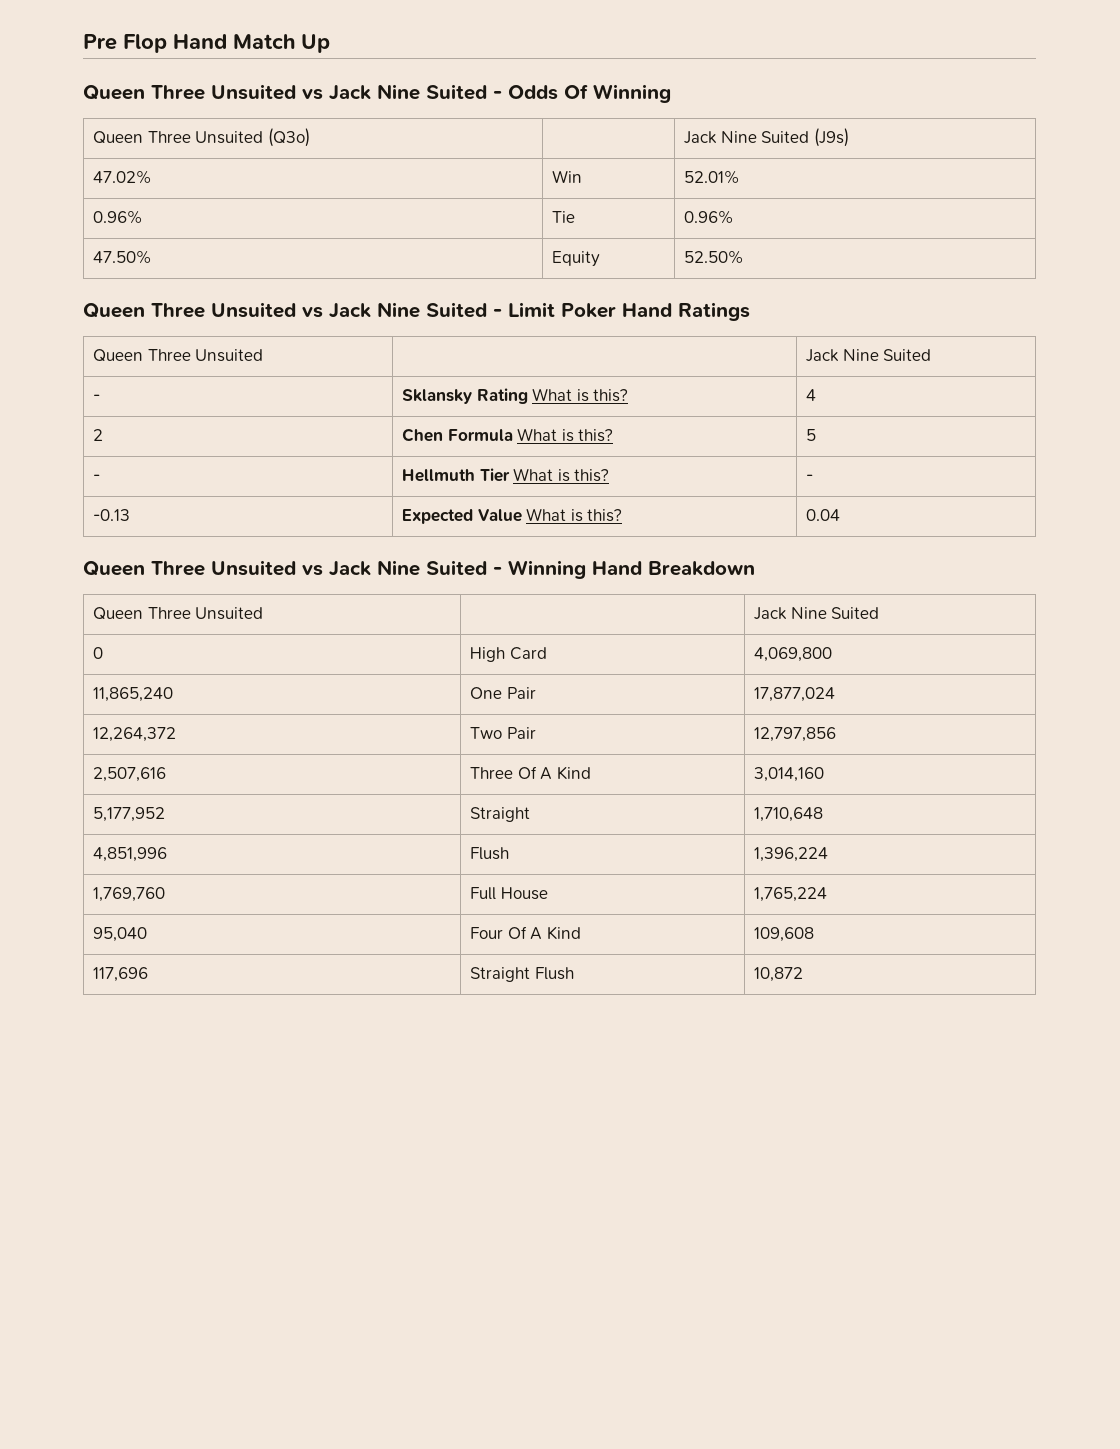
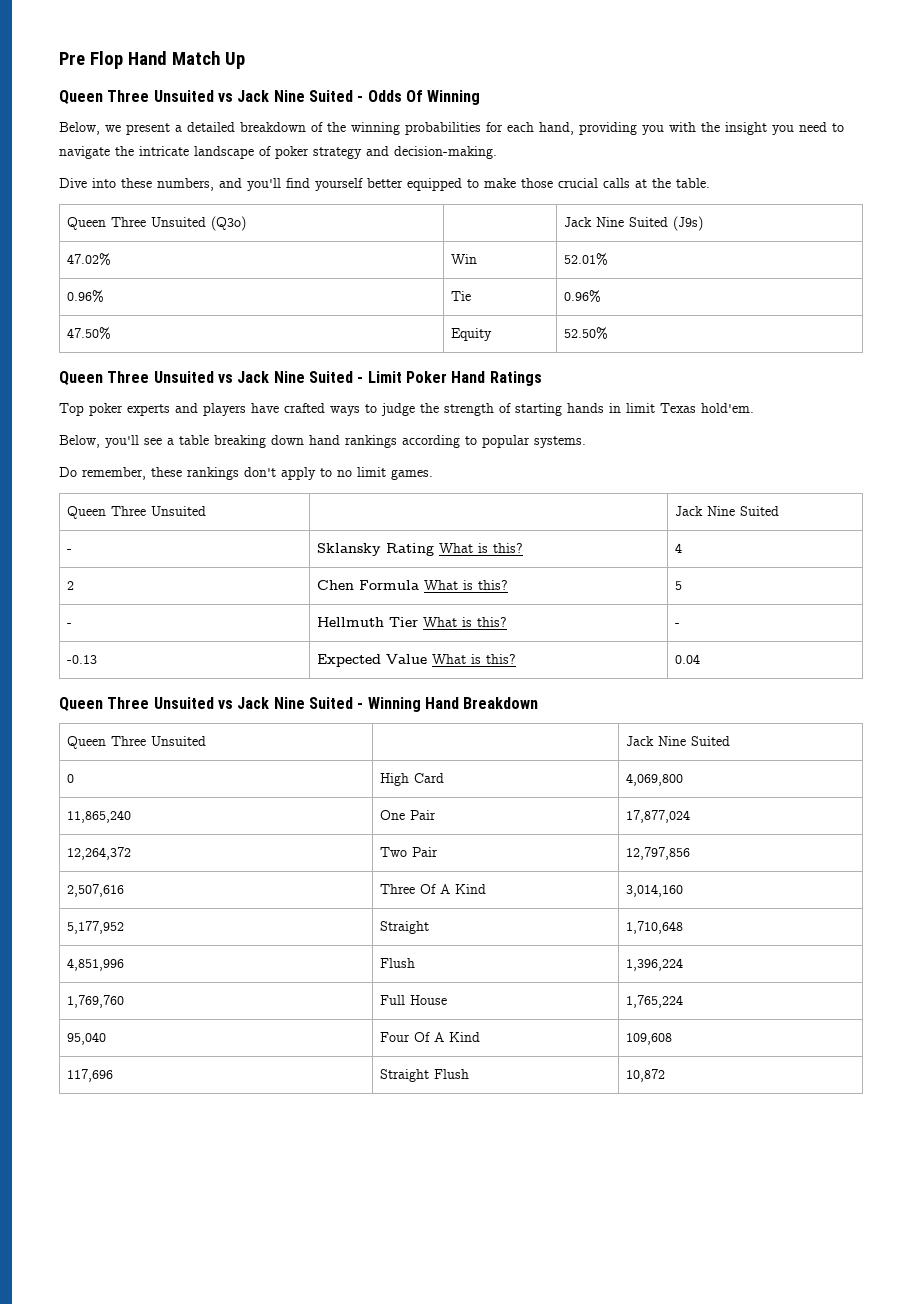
(671, 93) none -> [59,122,844,135] [59,146,497,159] [59,178,710,191] // Below, we present a detailed breakdown of the winning probabilities for each hand, providing you with the insight you need to navigate the intricate landscape of poker strategy and decision-making. // Dive into these numbers, and you'll find yourself better equipped to make those crucial calls at the table.
(750, 311) none -> [59,403,754,416] [59,435,586,448] [59,467,433,480] // Top poker experts and players have crafted ways to judge the strength of starting hands in limit Texas hold'em. // Below, you'll see a table breaking down hand rankings according to popular systems. // Do remember, these rankings don't apply to no limit games.

